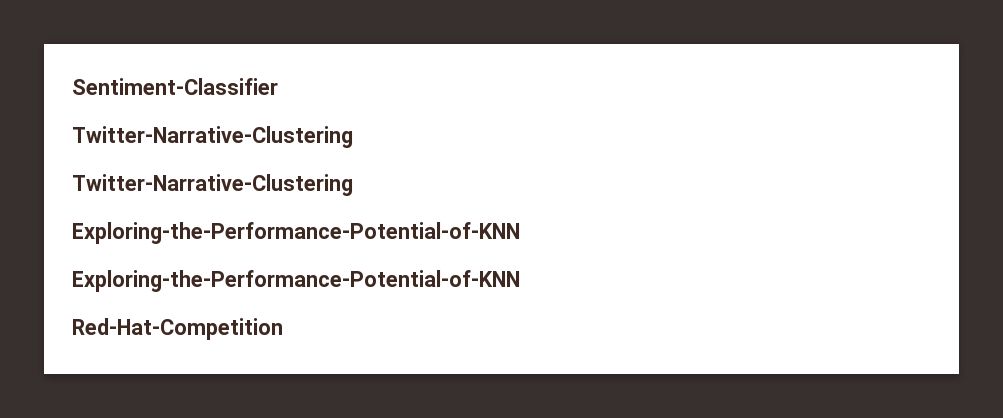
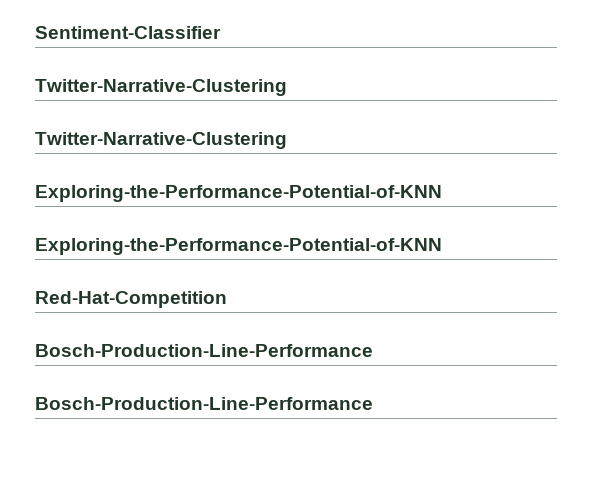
(283, 329) none -> [35,344,373,357] [35,397,373,410] // Bosch-Production-Line-Performance // Bosch-Production-Line-Performance

